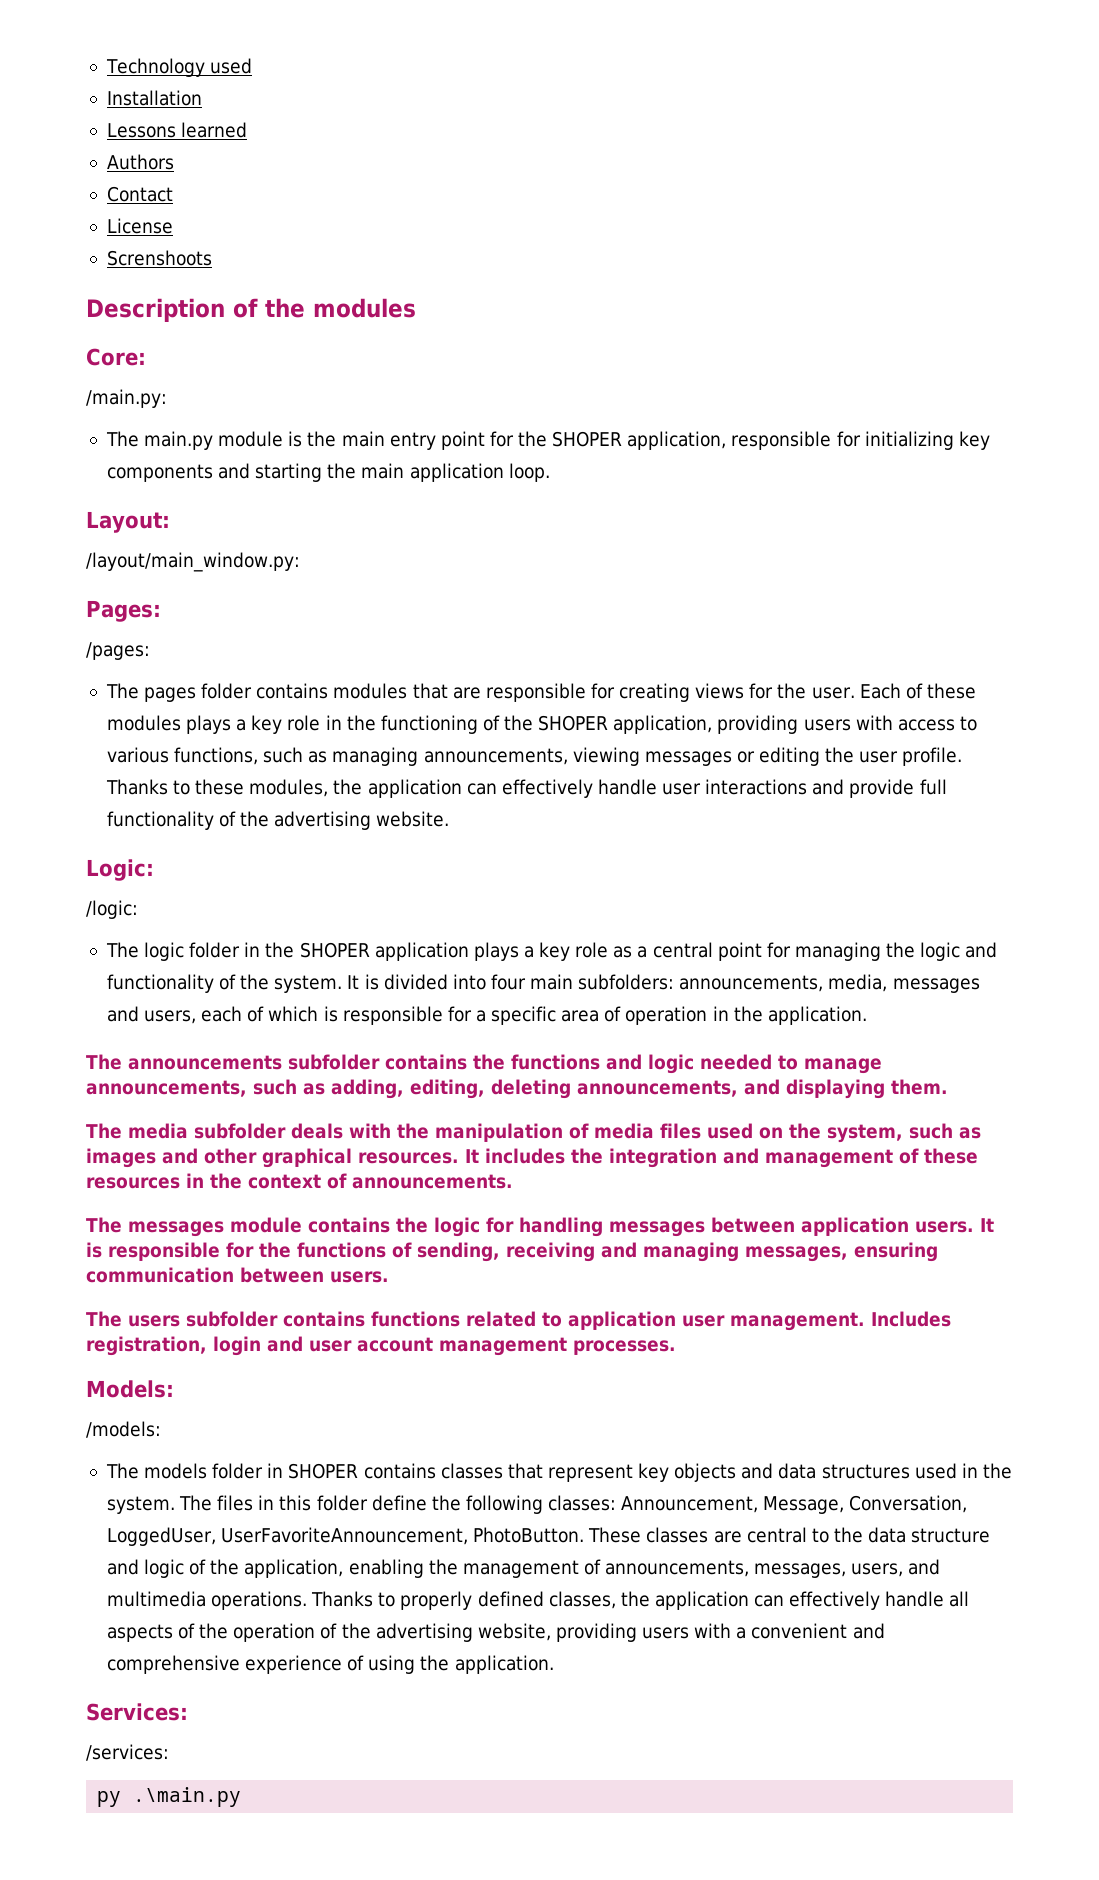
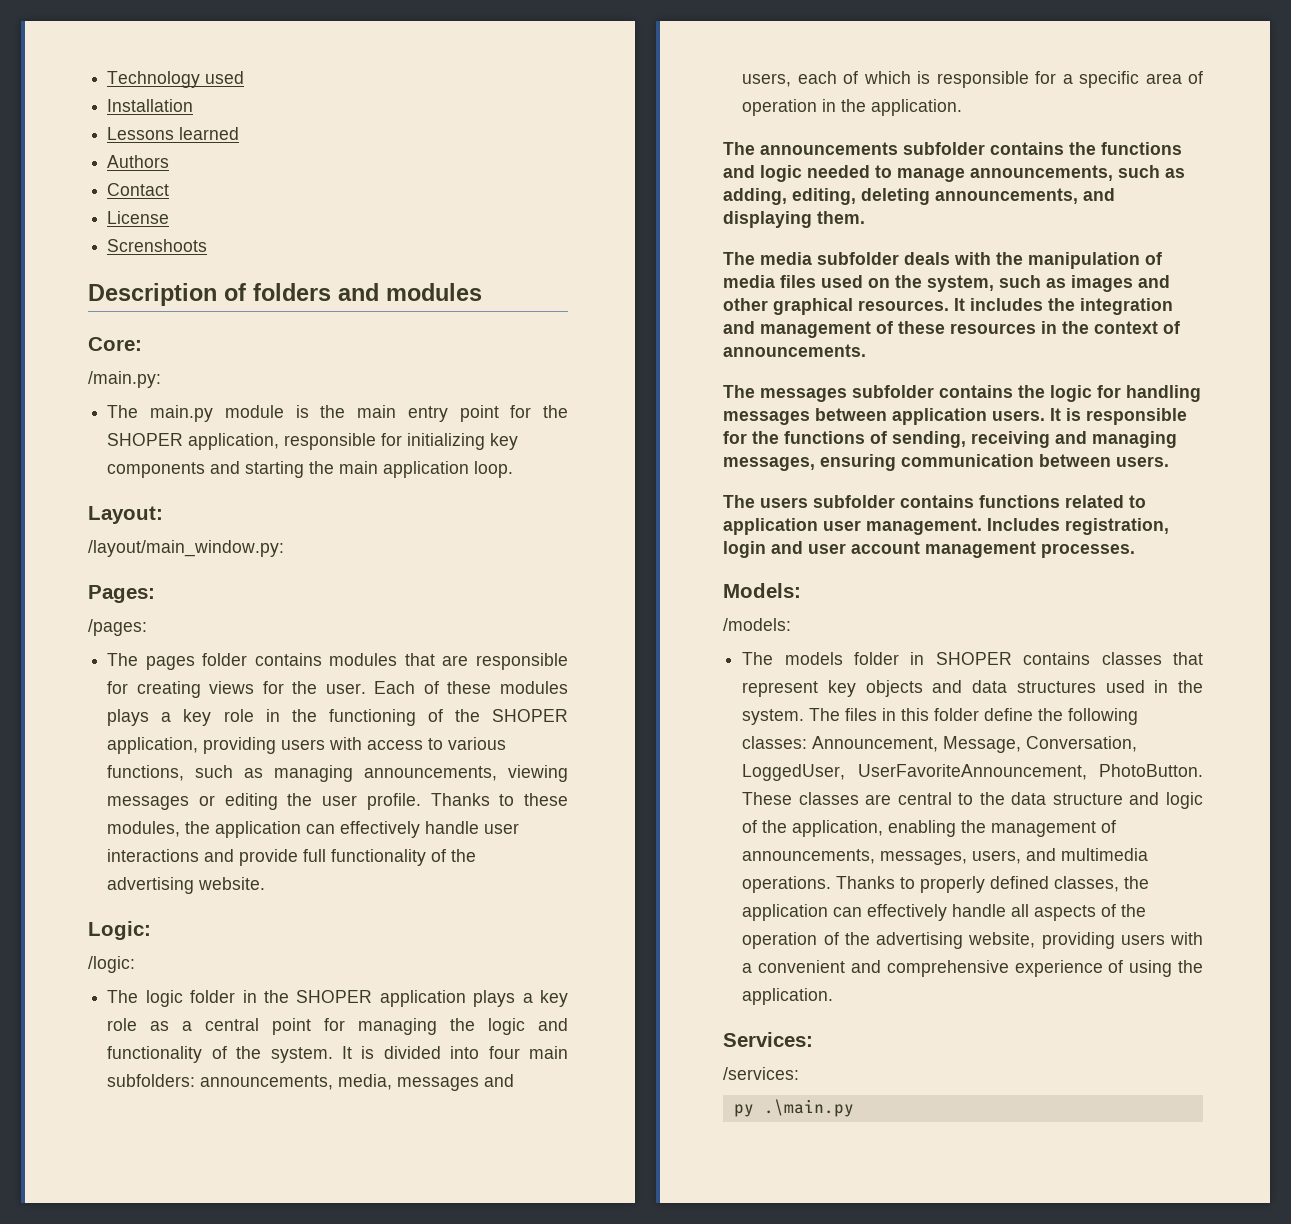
[265,298,305,318] the -> [253,283,379,301] folders and
[230,1217,302,1233] module -> [852,385,934,398] subfolder

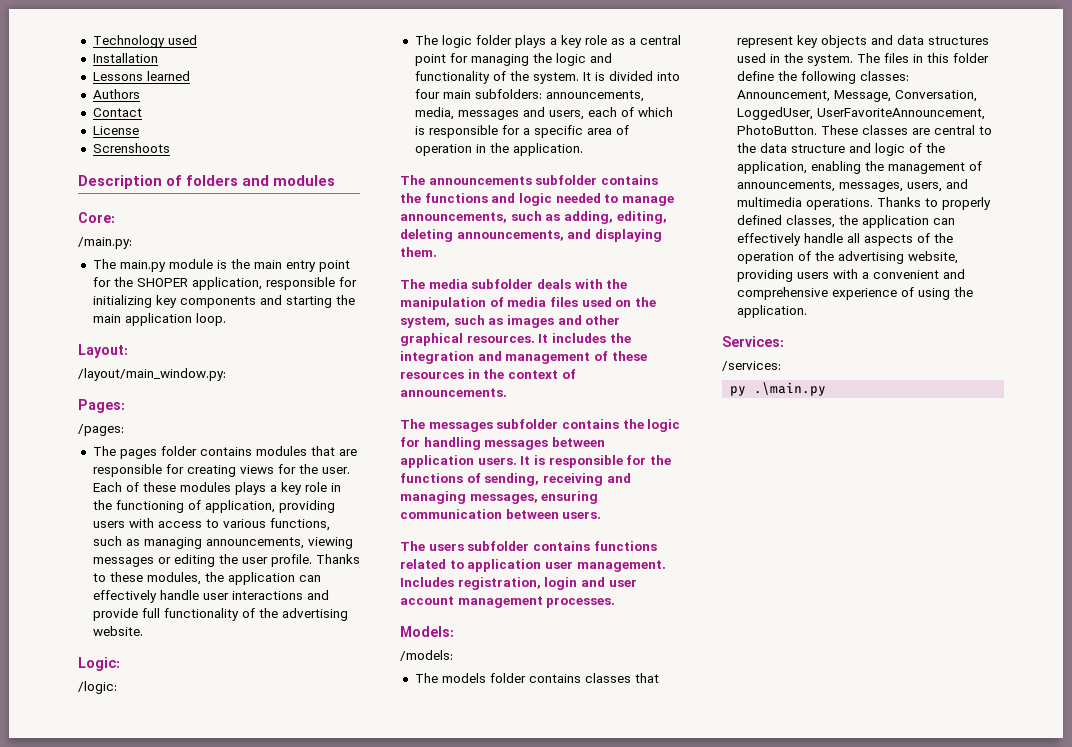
[454,709,568,722] the SHOPER -> (201, 505) none
[242,990,466,1007] in the SHOPER application -> (512, 40) none
[910,652,1012,665] in SHOPER -> (526, 678) none

